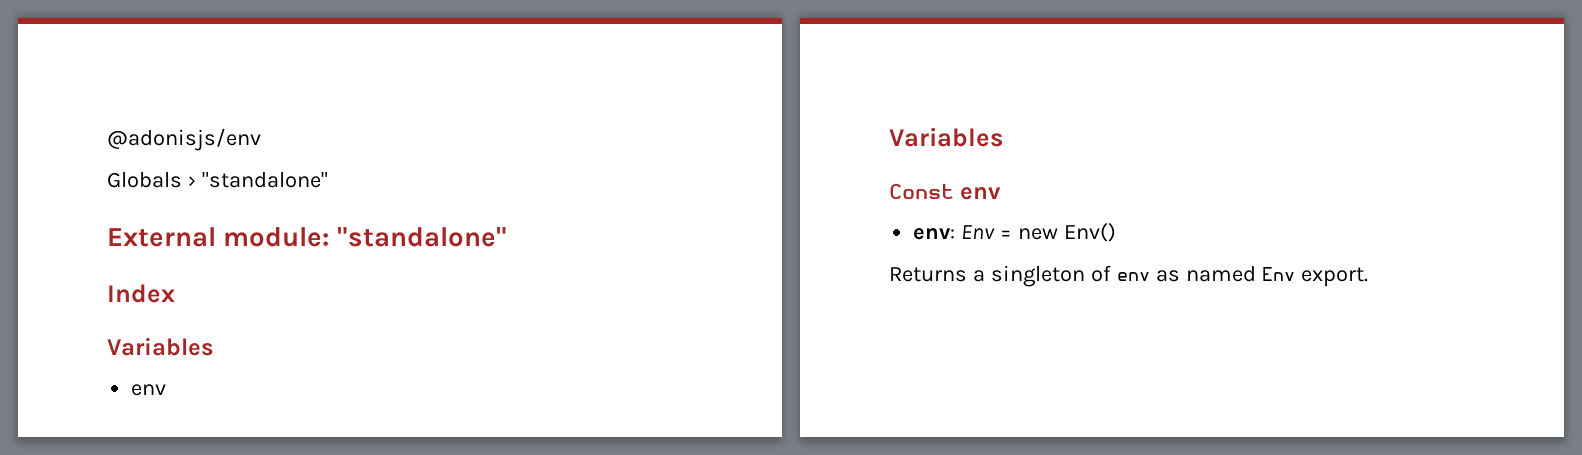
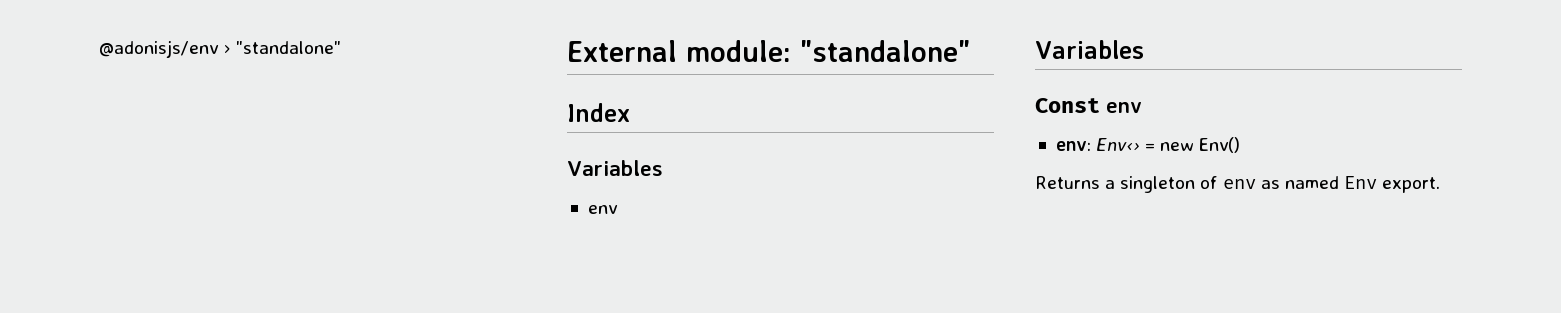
[107,172,182,188] // Globals -> (219, 49) none
[961,225,996,239] Env -> [1096,138,1141,151] Env‹›

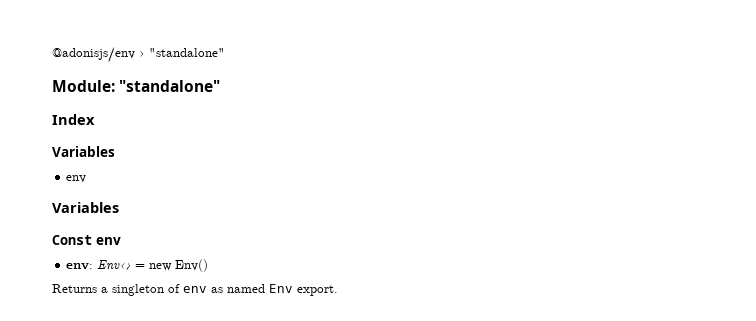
[567,40,791,62] External module: -> [52,80,115,92] Module:

